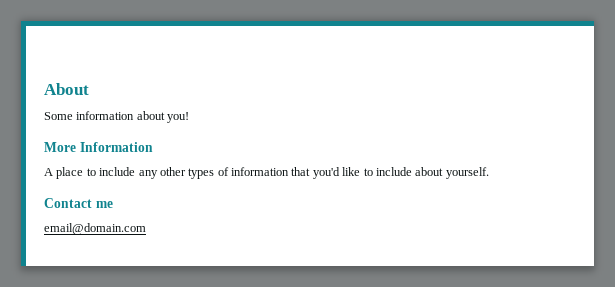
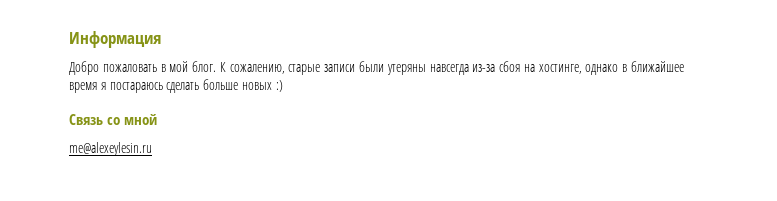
[44,83,89,95] [44,111,190,123] [44,142,153,152] [44,167,489,179] [44,198,113,208] [44,223,146,235] About // Some information about you! // More Information // A place to include any other types of information that you'd like to include about yourself. // Contact me // email@domain.com -> [69,31,161,48] [69,61,685,75] [69,79,283,93] [69,114,157,125] [69,142,152,156] Информация // Добро пожаловать в мой блог. К сожалению, старые записи были утеряны навсегда из-за сбоя на хостинге, однако в ближайшее время я постараюсь сделать больше новых :) // Cвязь со мной // me@alexeylesin.ru

